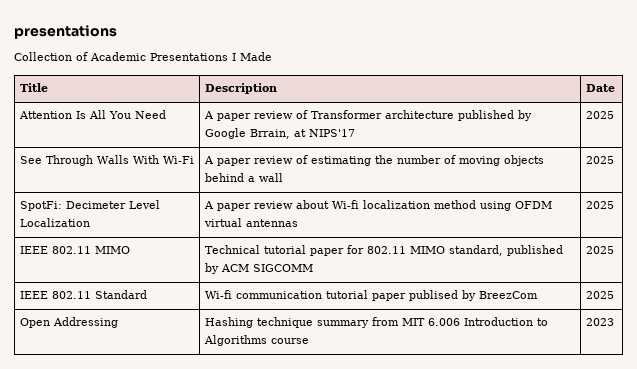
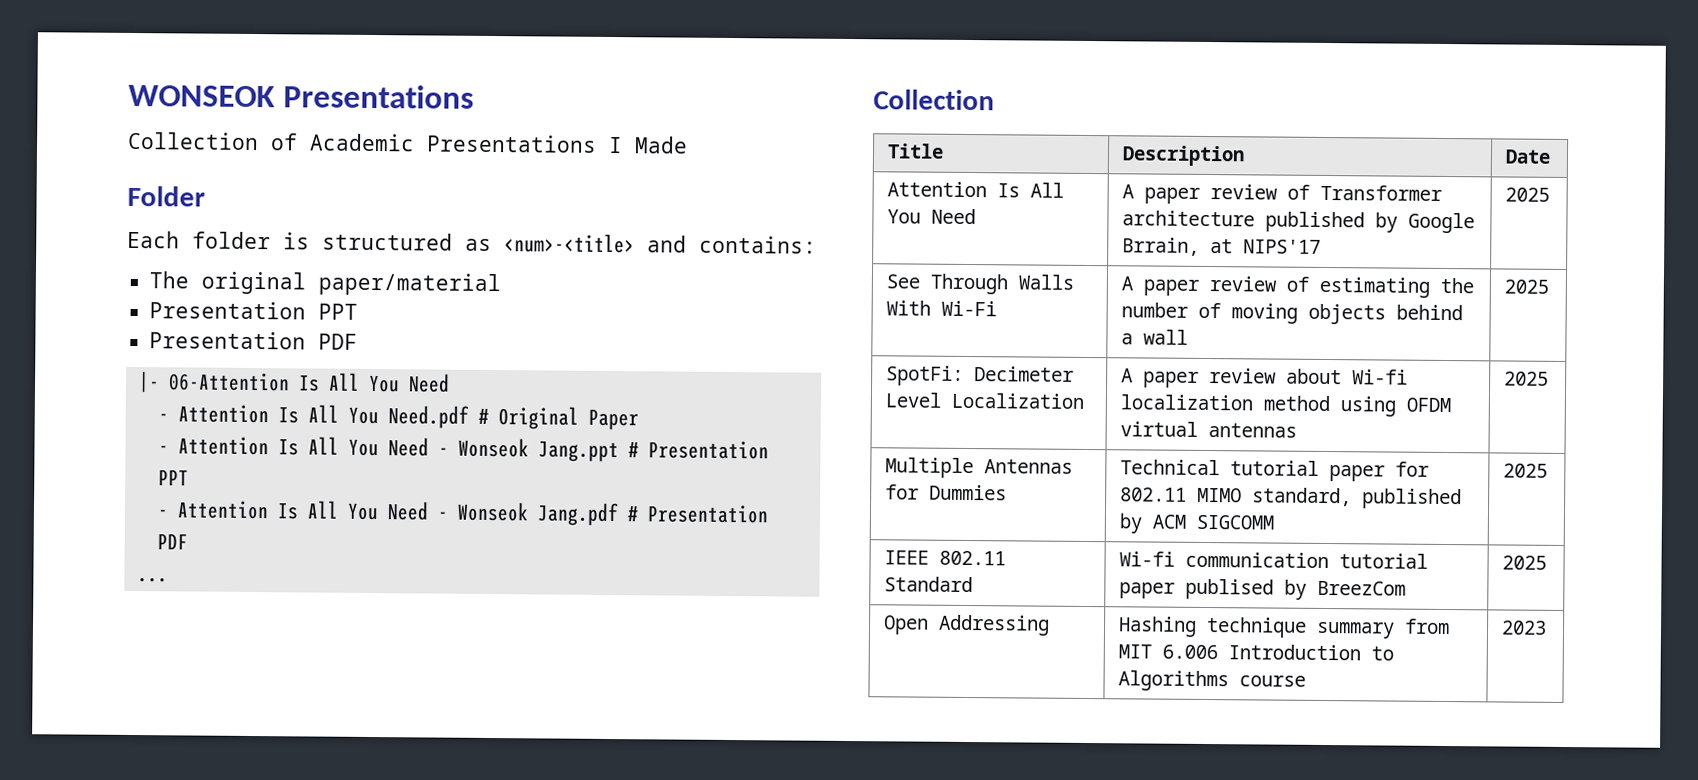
[14,25,117,39] presentations -> [128,84,474,109] WONSEOK Presentations
(272, 56) none -> [127,185,205,207] [127,230,817,254] [149,271,502,297] [149,301,359,320] [149,331,359,350] [137,371,450,393] [157,404,639,431] [157,436,769,463] [157,469,189,486] [156,500,769,527] [156,533,188,550] [136,577,168,583] [873,89,995,111] // Folder // Each folder is structured as <num>-<title> and contains: // The original paper/material // Presentation PPT // Presentation PDF // |- 06-Attention Is All You Need // - Attention Is All You Need.pdf # Original Paper // - Attention Is All You Need - Wonseok Jang.ppt # Presentation PPT // - Attention Is All You Need - Wonseok Jang.pdf # Presentation PDF // ... // Collection
[19,246,130,254] IEEE 802.11 MIMO -> [885,457,1074,479] [885,484,1008,501] Multiple Antennas for Dummies

